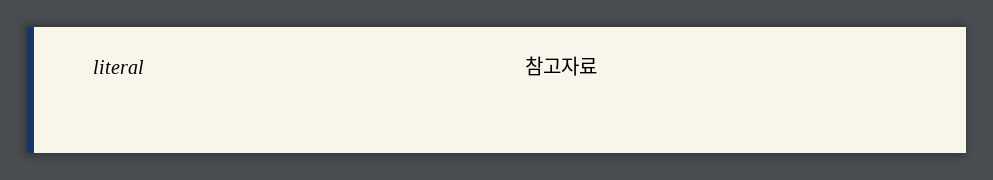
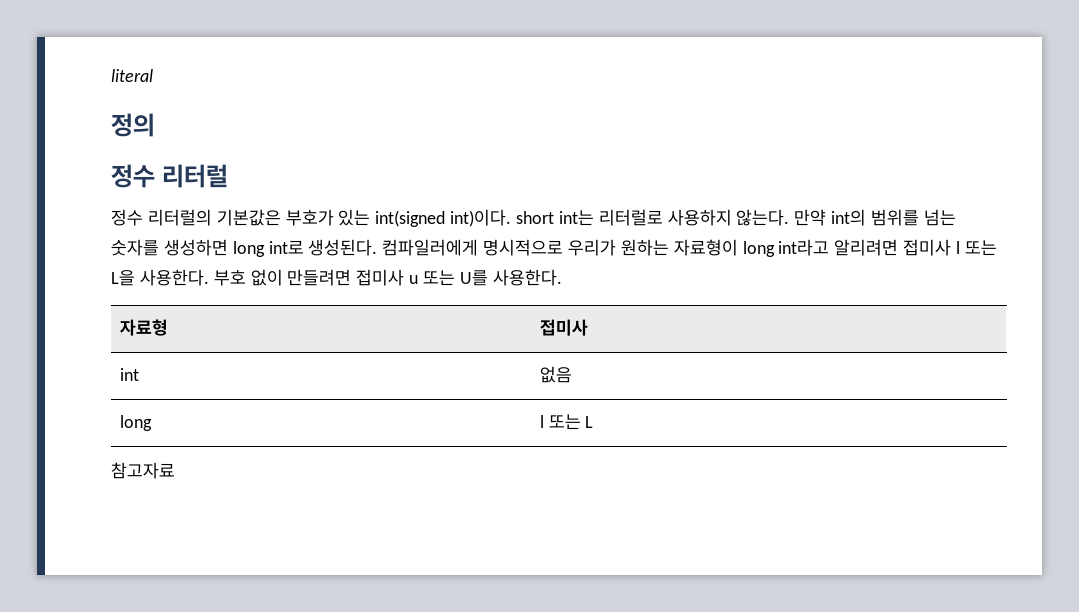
(144, 67) none -> [111,113,155,137] [111,164,228,188] [111,209,956,227] [111,239,997,257] [111,269,562,286] [119,319,168,336] [539,319,588,336] [119,368,139,381] [539,366,572,383] [119,415,152,431] [539,414,594,430] // 정의 // 정수 리터럴 // 정수 리터럴의 기본값은 부호가 있는 int(signed int)이다. short int는 리터럴로 사용하지 않는다. 만약 int의 범위를 넘는 숫자를 생성하면 long int로 생성된다. 컴파일러에게 명시적으로 우리가 원하는 자료형이 long int라고 알리려면 접미사 l 또는 L을 사용한다. 부호 없이 만들려면 접미사 u 또는 U를 사용한다. // 자료형 | 접미사 // int | 없음 // long | l 또는 L

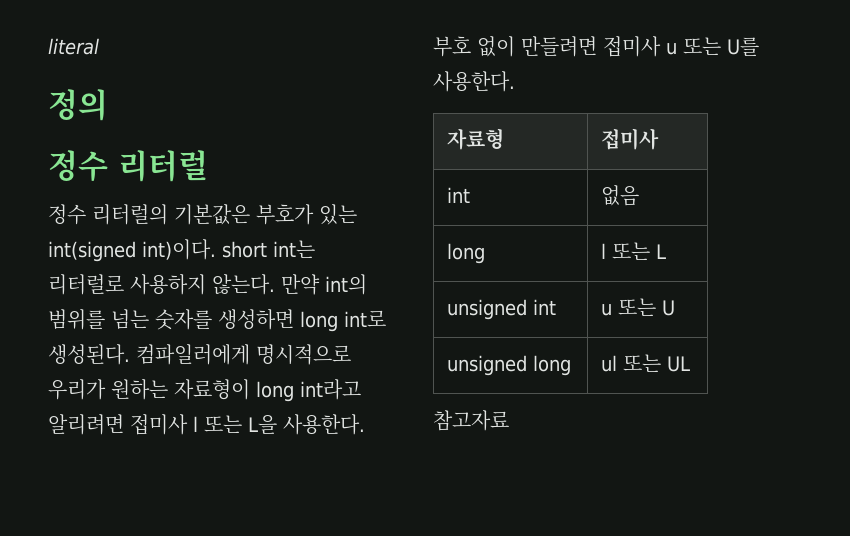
(594, 422) none -> [447,299,557,320] [601,298,676,316] [447,355,572,376] [601,354,691,372] // unsigned int | u 또는 U // unsigned long | ul 또는 UL

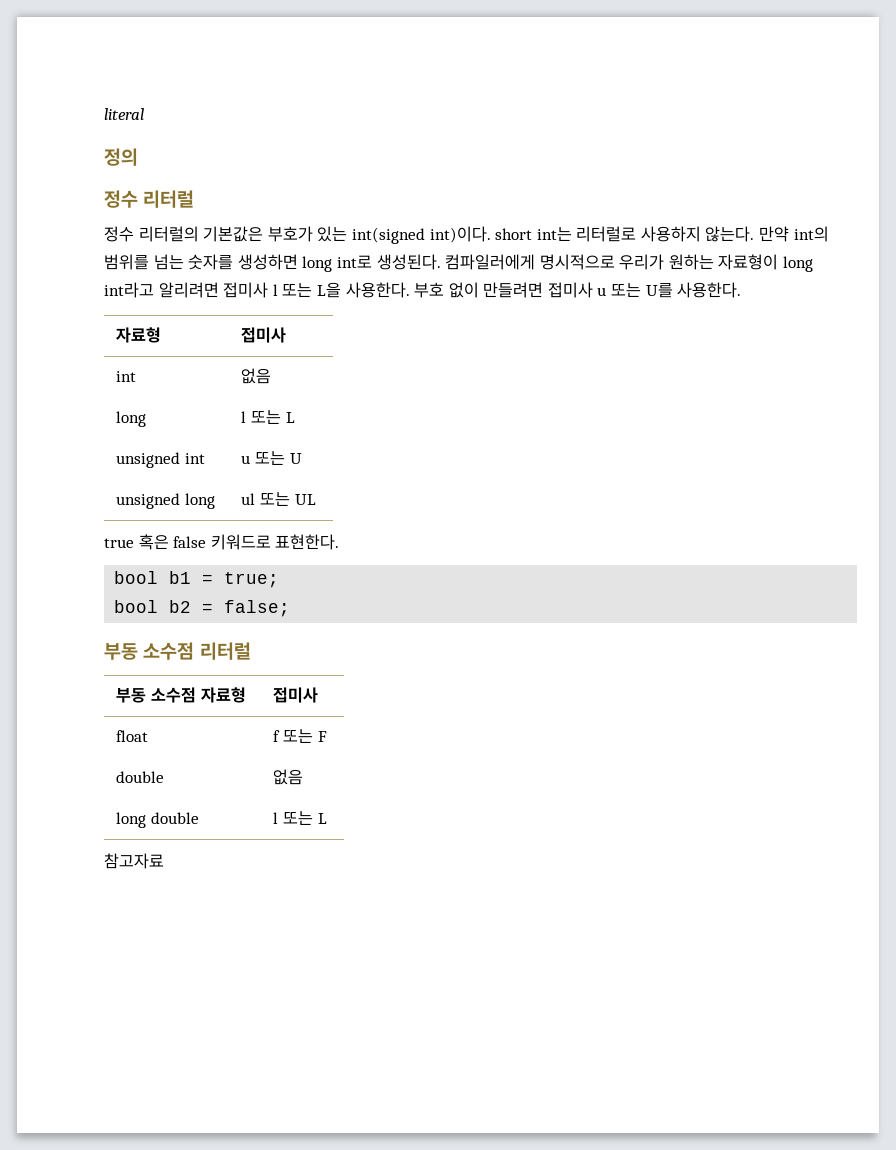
(691, 364) none -> [104,534,340,550] [114,571,280,588] [114,600,291,617] [104,642,251,660] [116,687,246,703] [273,687,319,703] [116,730,149,742] [273,729,327,743] [116,771,165,783] [273,769,304,785] [116,812,199,828] [273,811,327,825] // true 혹은 false 키워드로 표현한다. // bool b1 = true; // bool b2 = false; // 부동 소수점 리터럴 // 부동 소수점 자료형 | 접미사 // float | f 또는 F // double | 없음 // long double | l 또는 L

